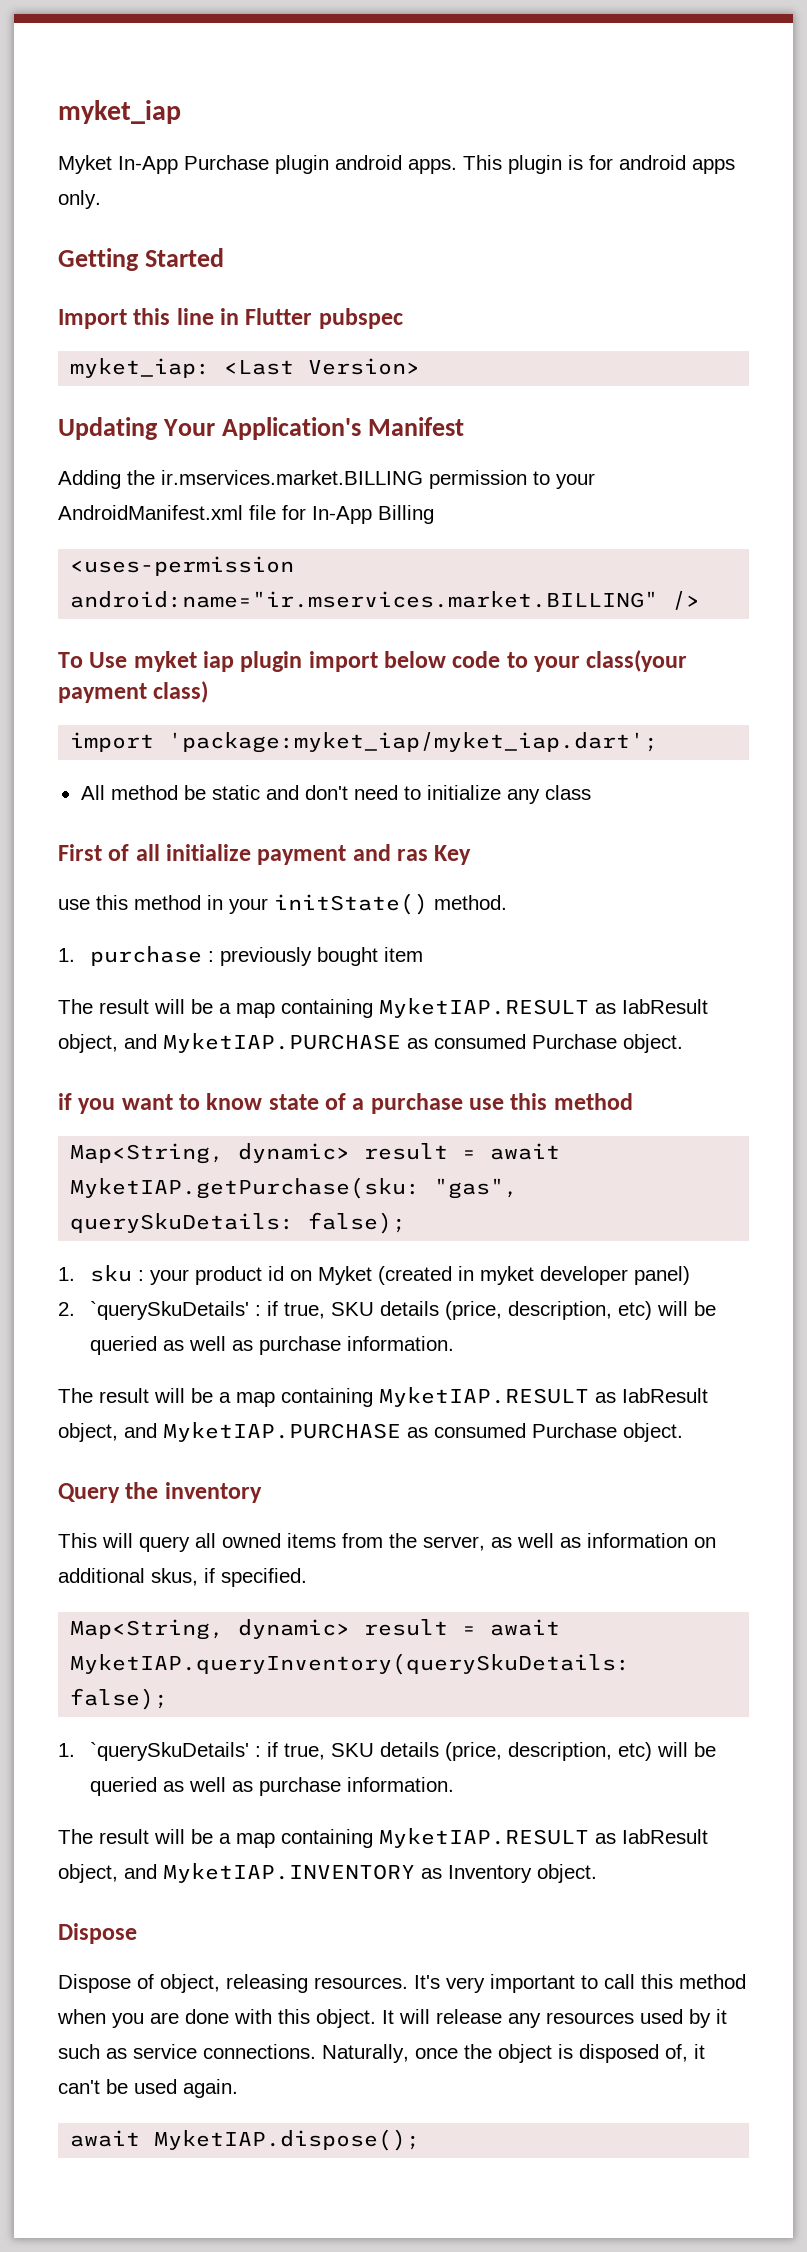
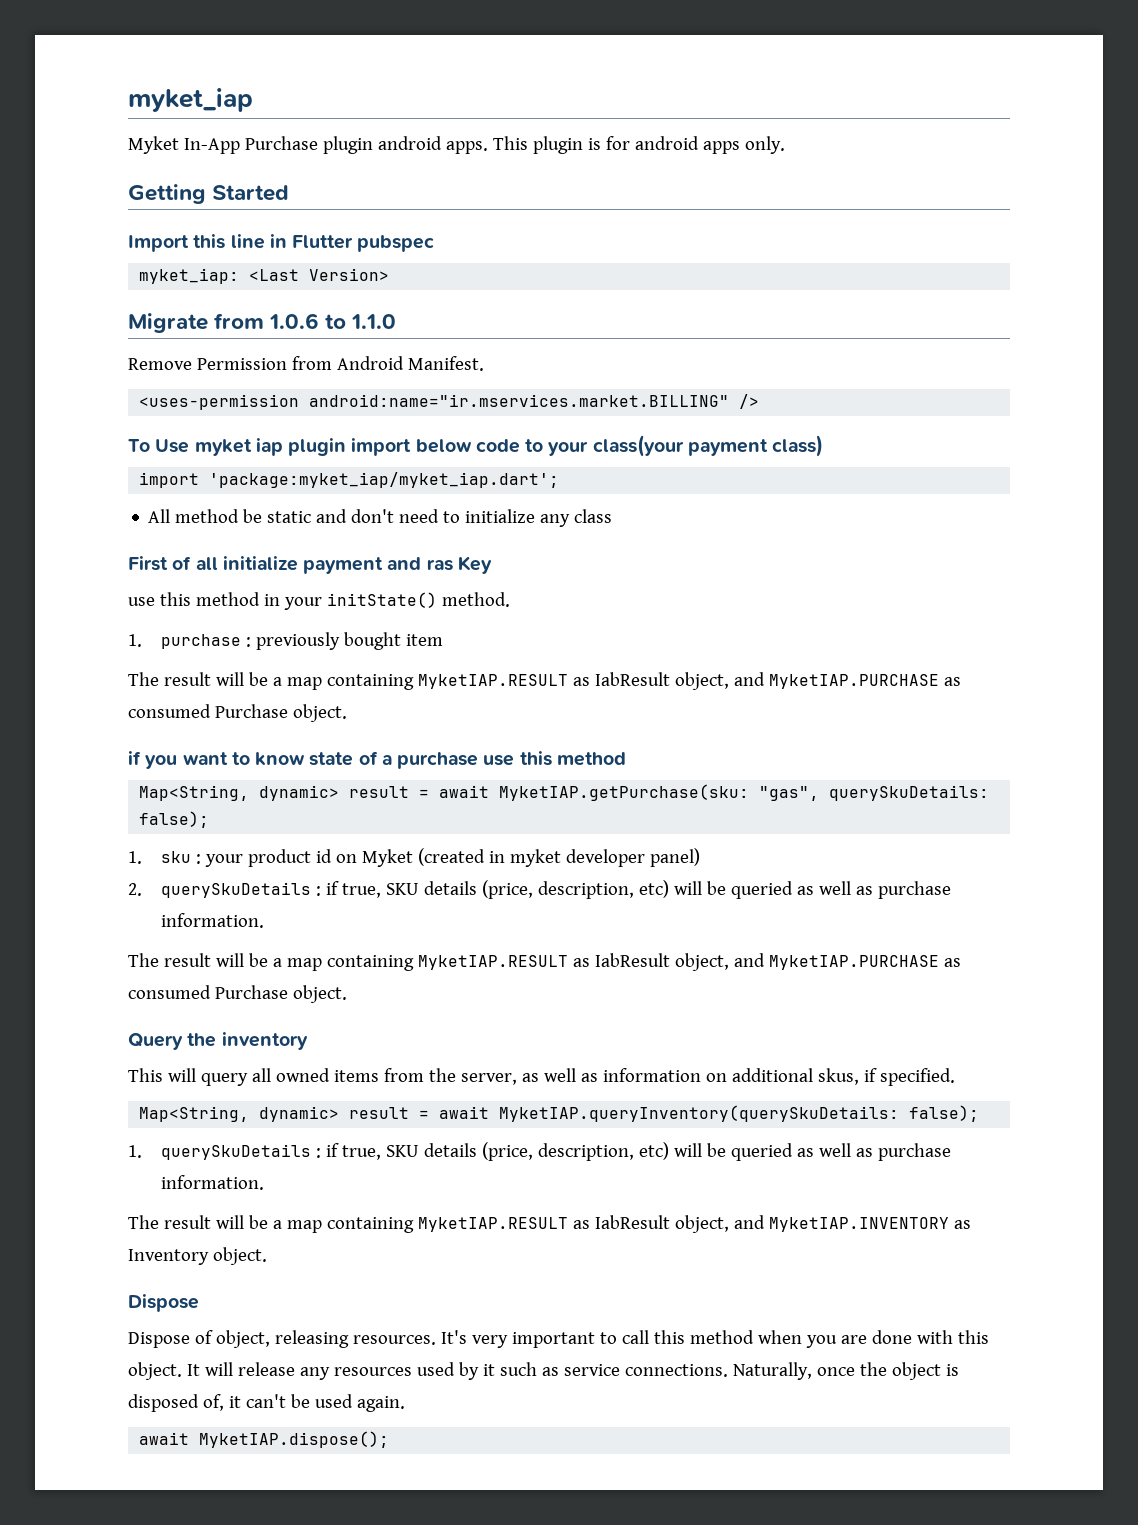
[58,417,464,440] [58,470,595,489] [58,505,434,524] Updating Your Application's Manifest // Adding the ir.mservices.market.BILLING permission to your AndroidManifest.xml file for In-App Billing -> [128,313,397,333] [128,356,484,371] Migrate from 1.0.6 to 1.1.0 // Remove Permission from Android Manifest.
[90,1301,250,1320] `querySkuDetails' -> [161,882,312,898] querySkuDetails
[90,1742,250,1761] `querySkuDetails' -> [161,1144,312,1160] querySkuDetails

